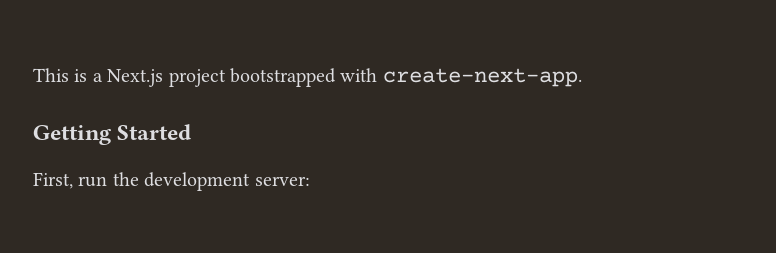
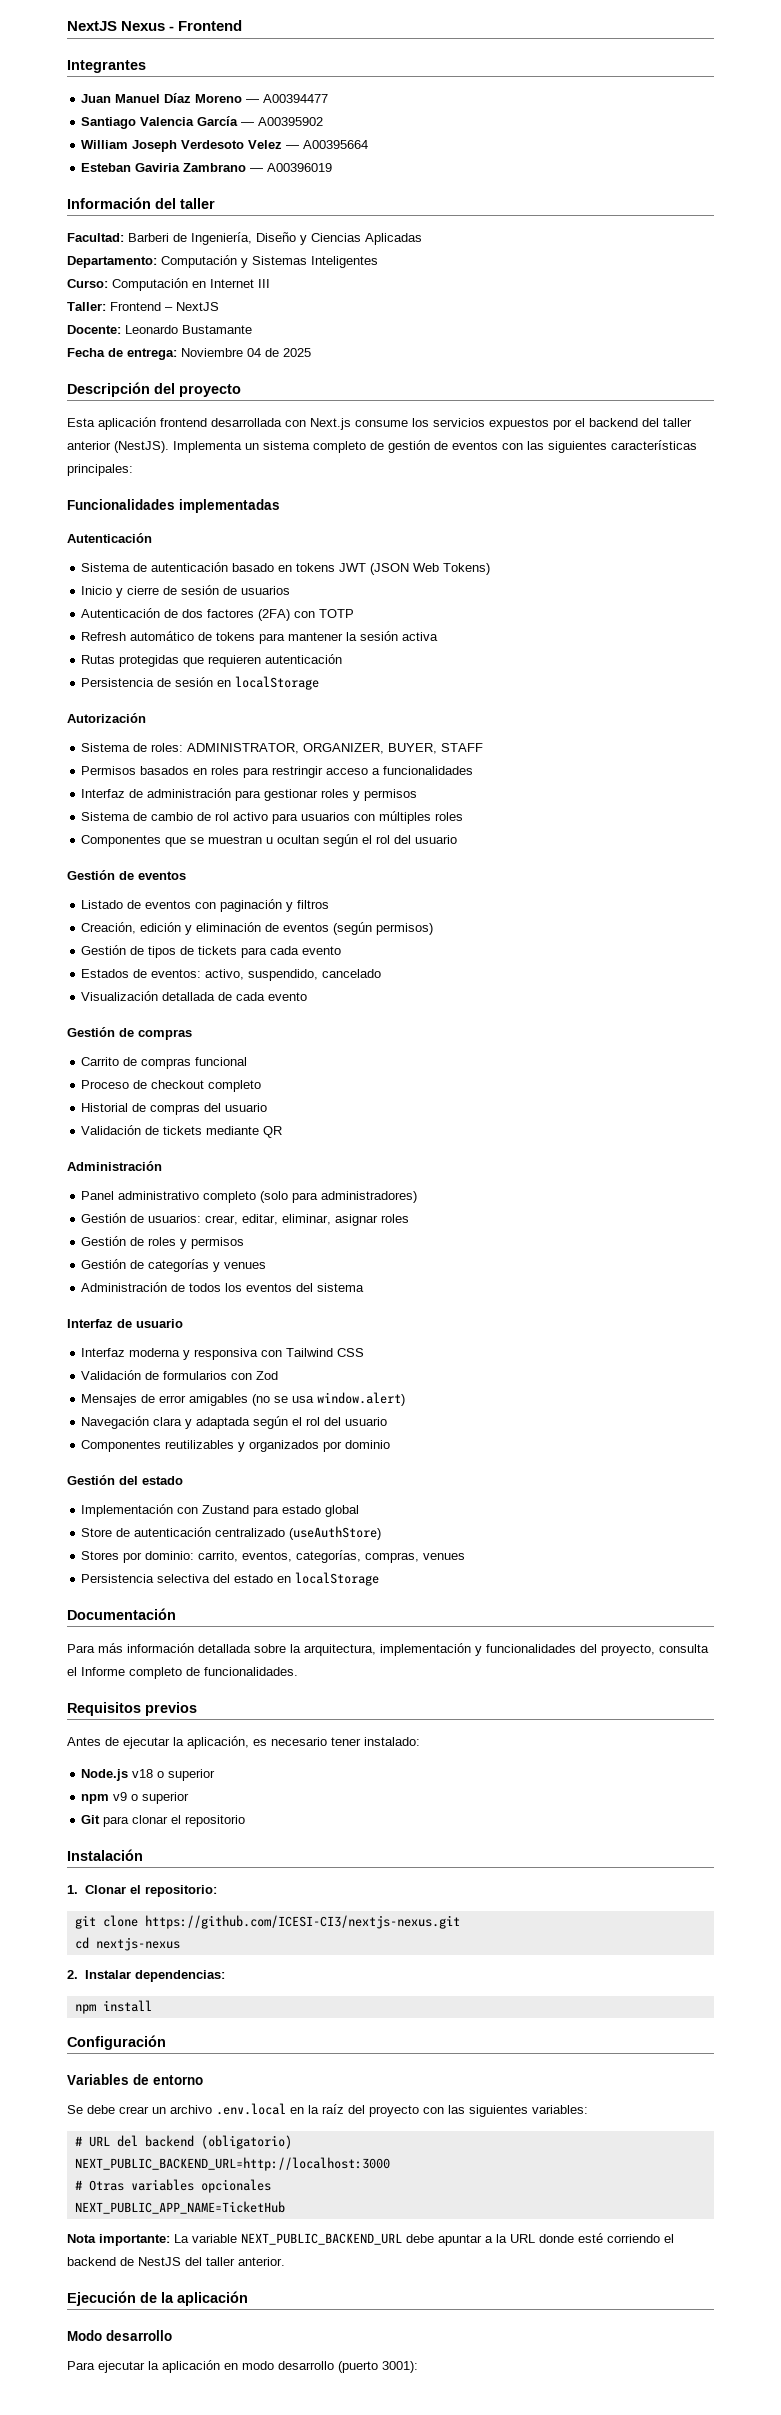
[33,68,582,87] [33,124,192,145] [33,172,310,191] This is a Next.js project bootstrapped with create-next-app. // Getting Started // First, run the development server: -> [67,20,243,31] [67,60,146,73] [81,93,329,103] [81,116,324,129] [81,140,369,152] [81,163,333,172] [67,197,215,209] [67,232,422,245] [67,255,378,268] [67,278,270,291] [67,302,219,311] [67,325,252,334] [67,348,311,360] [67,382,241,397] [67,417,692,430] [67,440,697,453] [67,464,133,476] [67,499,280,513] [67,533,152,543] [81,562,491,575] [81,585,291,598] [81,608,355,621] [81,631,439,644] [81,654,343,667] [81,676,320,690] [67,713,146,723] [81,743,484,754] [81,766,474,778] [81,788,418,801] [81,811,464,824] [81,834,458,847] [67,870,186,880] [81,899,330,912] [81,922,434,935] [81,945,342,958] [81,969,382,981] [81,991,308,1001] [67,1027,192,1040] [81,1057,248,1069] [81,1080,262,1092] [81,1103,268,1115] [81,1125,283,1138] [67,1161,162,1171] [81,1191,418,1203] [81,1213,410,1226] [81,1236,245,1249] [81,1259,267,1272] [81,1282,365,1292] [67,1319,183,1328] [81,1348,365,1360] [81,1370,279,1380] [81,1392,406,1406] [81,1416,388,1429] [81,1440,391,1452] [67,1475,183,1485] [81,1504,360,1517] [81,1526,382,1540] [81,1550,466,1563] [81,1572,380,1586] [67,1608,176,1620] [67,1643,709,1656] [67,1667,298,1679] [67,1702,197,1716] [67,1736,420,1749] [81,1769,216,1781] [81,1792,190,1804] [81,1815,246,1827] [67,1849,143,1861] [67,1885,218,1897] [74,1915,460,1929] [74,1937,180,1951] [67,1970,226,1982] [74,2000,152,2014] [67,2035,166,2050] [67,2074,203,2085] [67,2103,588,2117] [74,2135,292,2149] [74,2157,390,2171] [74,2179,271,2193] [74,2201,285,2214] [67,2233,674,2246] [67,2257,285,2266] [67,2291,248,2306] [67,2330,172,2341] [67,2360,418,2373] NextJS Nexus - Frontend // Integrantes // Juan Manuel Díaz Moreno — A00394477 // Santiago Valencia García — A00395902 // William Joseph Verdesoto Velez — A00395664 // Esteban Gaviria Zambrano — A00396019 // Información del taller // Facultad: Barberi de Ingeniería, Diseño y Ciencias Aplicadas // Departamento: Computación y Sistemas Inteligentes // Curso: Computación en Internet III // Taller: Frontend – NextJS // Docente: Leonardo Bustamante // Fecha de entrega: Noviembre 04 de 2025 // Descripción del proyecto // Esta aplicación frontend desarrollada con Next.js consume los servicios expuestos por el backend del taller anterior (NestJS). Implementa un sistema completo de gestión de eventos con las siguientes características principales: // Funcionalidades implementadas // Autenticación // Sistema de autenticación basado en tokens JWT (JSON Web Tokens) // Inicio y cierre de sesión de usuarios // Autenticación de dos factores (2FA) con TOTP // Refresh automático de tokens para mantener la sesión activa // Rutas protegidas que requieren autenticación // Persistencia de sesión en localStorage // Autorización // Sistema de roles: ADMINISTRATOR, ORGANIZER, BUYER, STAFF // Permisos basados en roles para restringir acceso a funcionalidades // Interfaz de administración para gestionar roles y permisos // Sistema de cambio de rol activo para usuarios con múltiples roles // Componentes que se muestran u ocultan según el rol del usuario // Gestión de eventos // Listado de eventos con paginación y filtros // Creación, edición y eliminación de eventos (según permisos) // Gestión de tipos de tickets para cada evento // Estados de eventos: activo, suspendido, cancelado // Visualización detallada de cada evento // Gestión de compras // Carrito de compras funcional // Proceso de checkout completo // Historial de compras del usuario // Validación de tickets mediante QR // Administración // Panel administrativo completo (solo para administradores) // Gestión de usuarios: crear, editar, eliminar, asignar roles // Gestión de roles y permisos // Gestión de categorías y venues // Administración de todos los eventos del sistema // Interfaz de usuario // Interfaz moderna y responsiva con Tailwind CSS // Validación de formularios con Zod // Mensajes de error amigables (no se usa window.alert) // Navegación clara y adaptada según el rol del usuario // Componentes reutilizables y organizados por dominio // Gestión del estado // Implementación con Zustand para estado global // Store de autenticación centralizado (useAuthStore) // Stores por dominio: carrito, eventos, categorías, compras, venues // Persistencia selectiva del estado en localStorage // Documentación // Para más información detallada sobre la arquitectura, implementación y funcionalidades del proyecto, consulta el Informe completo de funcionalidades. // Requisitos previos // Antes de ejecutar la aplicación, es necesario tener instalado: // Node.js v18 o superior // npm v9 o superior // Git para clonar el repositorio // Instalación // 1. Clonar el repositorio: // git clone https://github.com/ICESI-CI3/nextjs-nexus.git // cd nextjs-nexus // 2. Instalar dependencias: // npm install // Configuración // Variables de entorno // Se debe crear un archivo .env.local en la raíz del proyecto con las siguientes variables: // # URL del backend (obligatorio) // NEXT_PUBLIC_BACKEND_URL=http://localhost:3000 // # Otras variables opcionales // NEXT_PUBLIC_APP_NAME=TicketHub // Nota importante: La variable NEXT_PUBLIC_BACKEND_URL debe apuntar a la URL donde esté corriendo el backend de NestJS del taller anterior. // Ejecución de la aplicación // Modo desarrollo // Para ejecutar la aplicación en modo desarrollo (puerto 3001):

